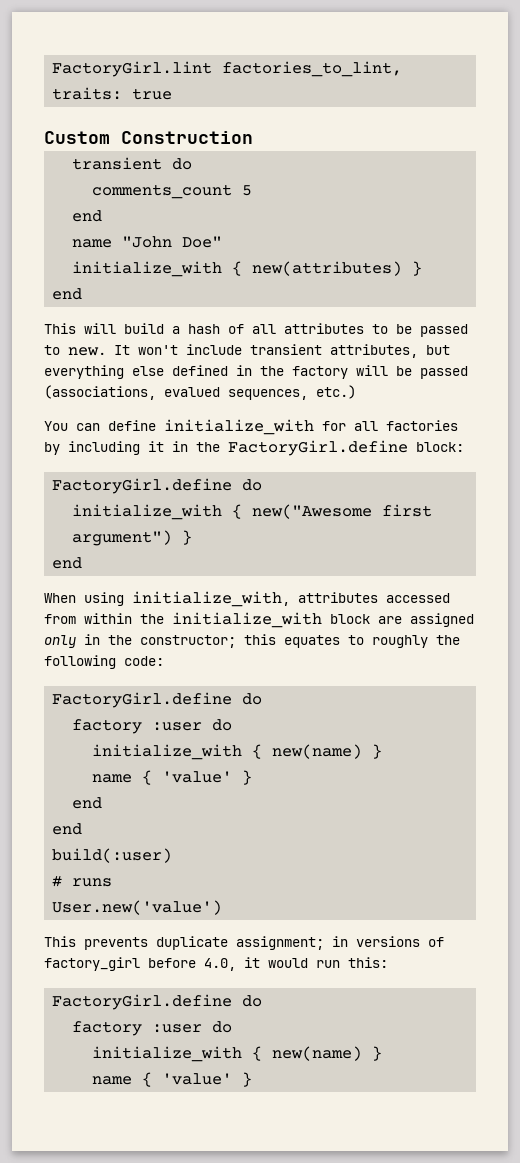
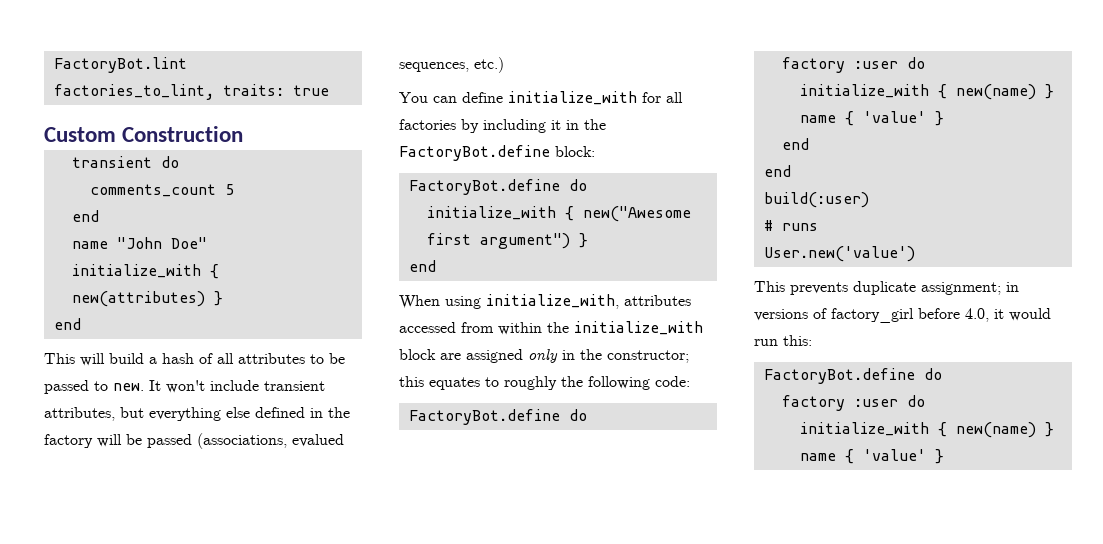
[52,61,213,77] FactoryGirl.lint -> [53,57,187,73] FactoryBot.lint
[228,440,408,456] FactoryGirl.define -> [399,145,550,161] FactoryBot.define
[52,478,233,494] FactoryGirl.define -> [408,179,560,195] FactoryBot.define
[52,692,233,708] FactoryGirl.define -> [408,409,560,425] FactoryBot.define
[52,994,233,1010] FactoryGirl.define -> [763,368,915,384] FactoryBot.define

